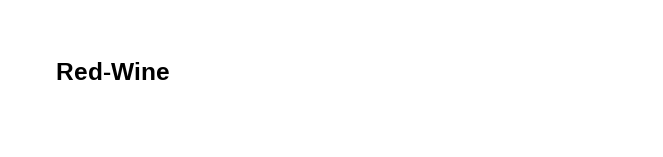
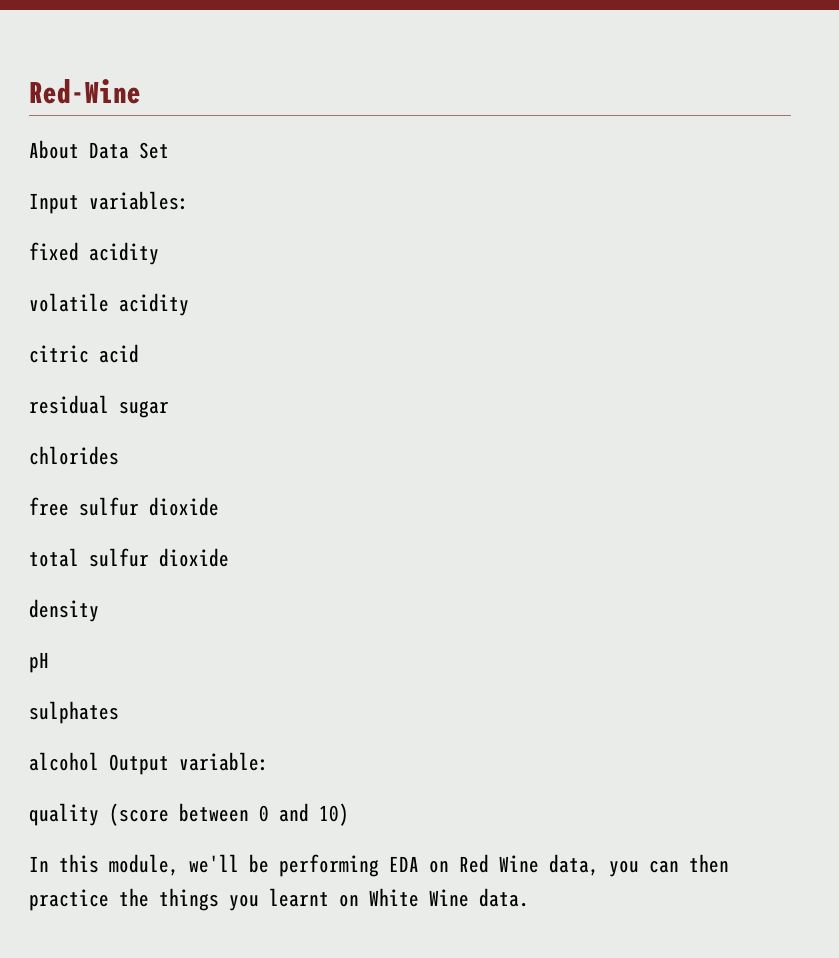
(170, 71) none -> [29,140,169,159] [29,191,189,214] [29,242,159,265] [29,293,189,316] [29,344,139,363] [29,395,169,418] [29,446,119,465] [29,497,219,516] [29,548,229,567] [29,599,99,622] [29,652,49,673] [29,701,119,724] [29,752,269,775] [29,803,349,826] [29,854,729,877] [29,888,529,911] // About Data Set // Input variables: // fixed acidity // volatile acidity // citric acid // residual sugar // chlorides // free sulfur dioxide // total sulfur dioxide // density // pH // sulphates // alcohol Output variable: // quality (score between 0 and 10) // In this module, we'll be performing EDA on Red Wine data, you can then practice the things you learnt on White Wine data.

